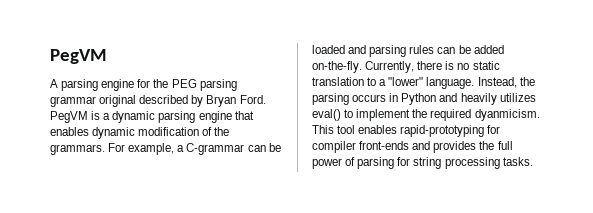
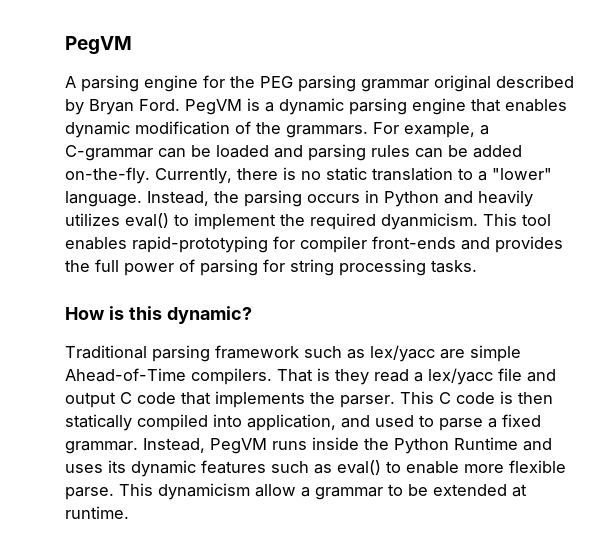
(533, 161) none -> [65,306,252,324] [65,345,521,362] [65,368,556,385] [65,391,553,408] [65,414,541,431] [65,437,552,454] [65,460,566,477] [65,483,527,500] [65,506,129,519] // How is this dynamic? // Traditional parsing framework such as lex/yacc are simple Ahead-of-Time compilers. That is they read a lex/yacc file and output C code that implements the parser. This C code is then statically compiled into application, and used to parse a fixed grammar. Instead, PegVM runs inside the Python Runtime and uses its dynamic features such as eval() to enable more flexible parse. This dynamicism allow a grammar to be extended at runtime.

